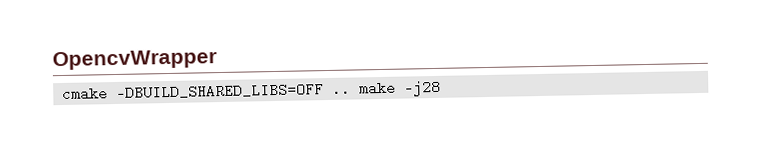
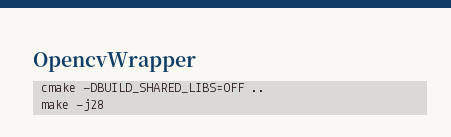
(351, 88) none -> (265, 91) //

